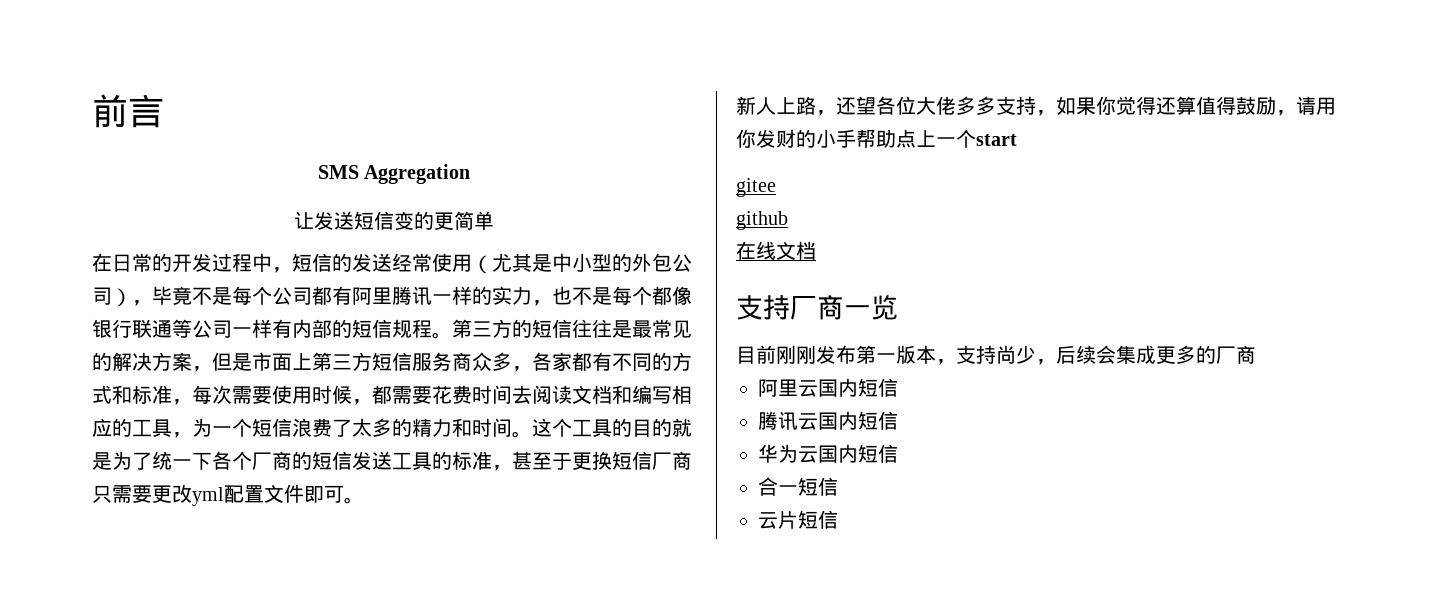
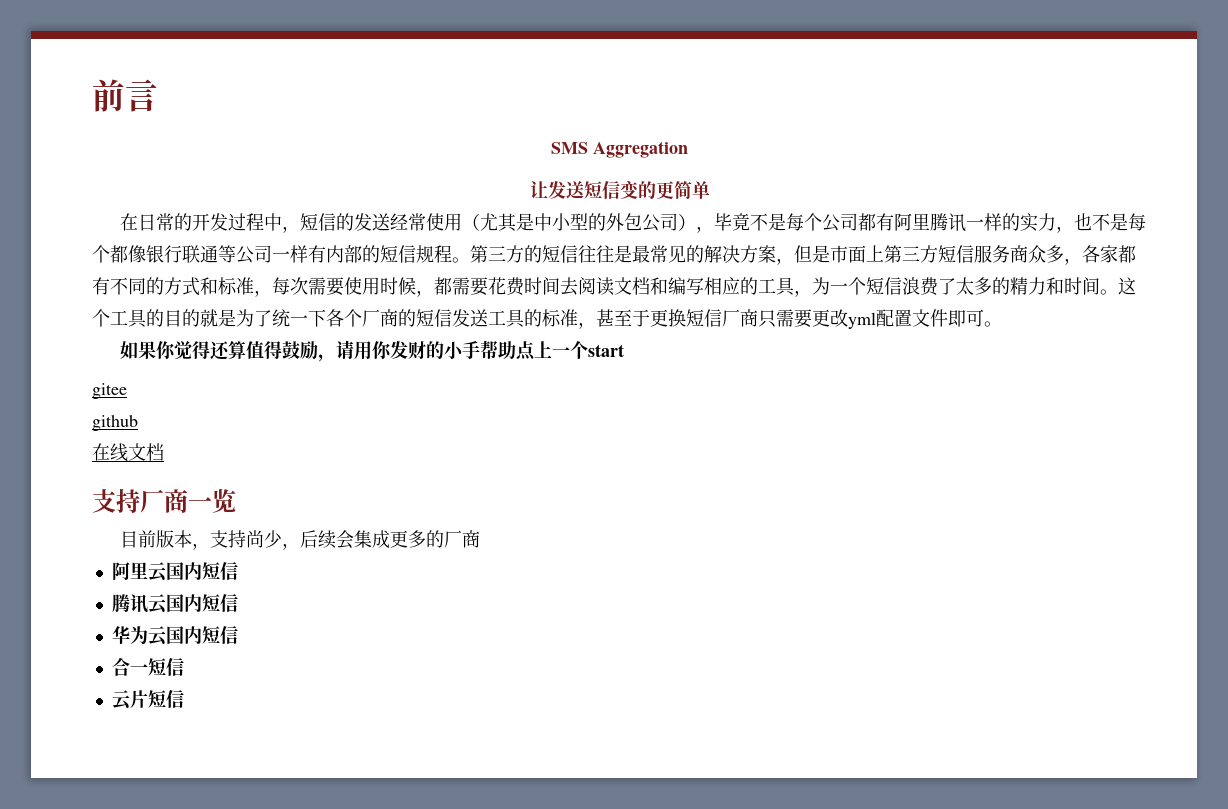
[736,96,1056,116] 新人上路，还望各位大佬多多支持， -> (1002, 324) none
[776,345,896,364] 刚刚发布第一 -> (157, 539) none

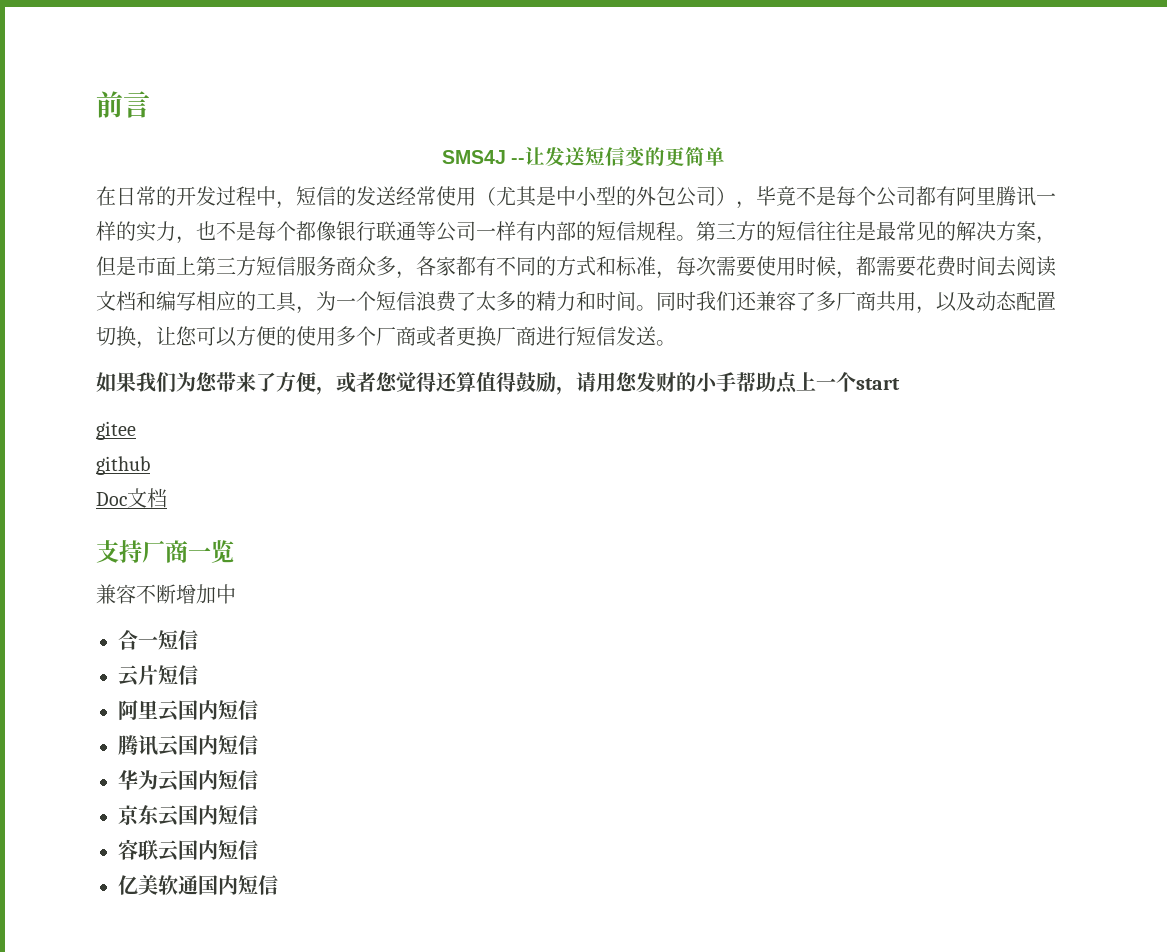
[551,141,688,158] SMS Aggregation // -> [441,150,526,164] SMS4J --
[1118,277,1136,295] [92,309,1002,329] [120,341,177,359] 这个工具的目的就是为了统一下各个厂商的短信发送工具的标准，甚至于更换短信厂商只需要更改yml配置文件即可。 // 如果你 -> [656,291,1056,314] [96,326,676,349] [96,372,398,395] 同时我们还兼容了多厂商共用，以及动态配置切换，让您可以方便的使用多个厂商或者更换厂商进行短信发送。 // 如果我们为您带来了方便，或者您
[372,341,393,359] 你 -> [616,372,638,392] 您
[92,443,128,462] 在线 -> [96,492,127,506] Doc
[120,530,481,550] 目前版本，支持尚少，后续会集成更多的厂商 -> [96,584,236,604] [118,630,198,650] [118,665,198,687] 兼容不断增加中 // 合一短信 // 云片短信
[111,658,184,676] [111,690,184,710] 合一短信 // 云片短信 -> [118,805,258,827] [118,839,258,862] [118,874,278,895] 京东云国内短信 // 容联云国内短信 // 亿美软通国内短信

